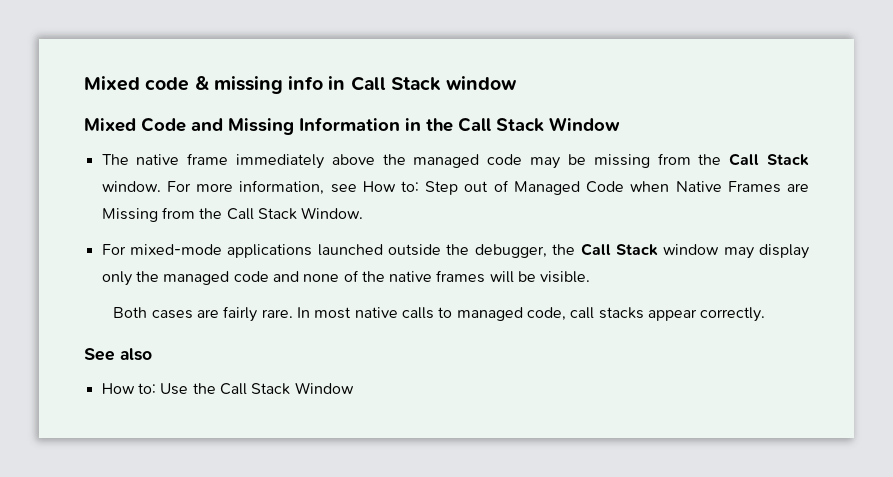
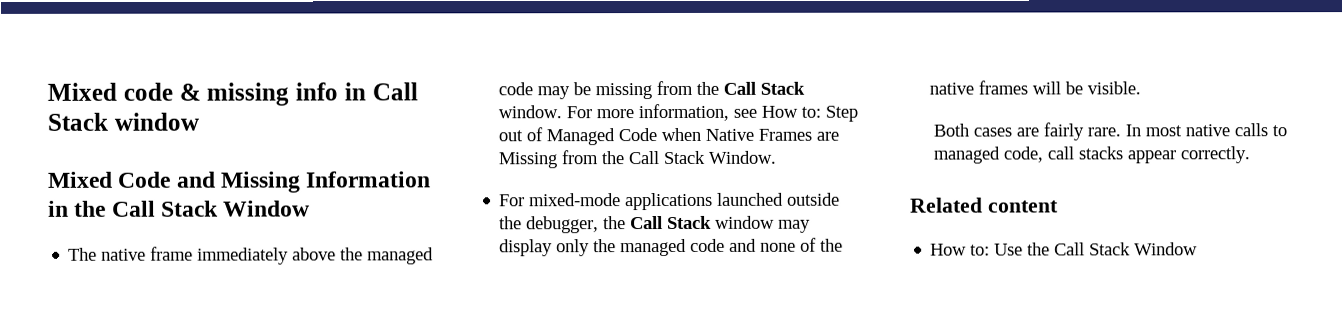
[84,348,152,361] See also -> [910,197,1059,213] Related content

